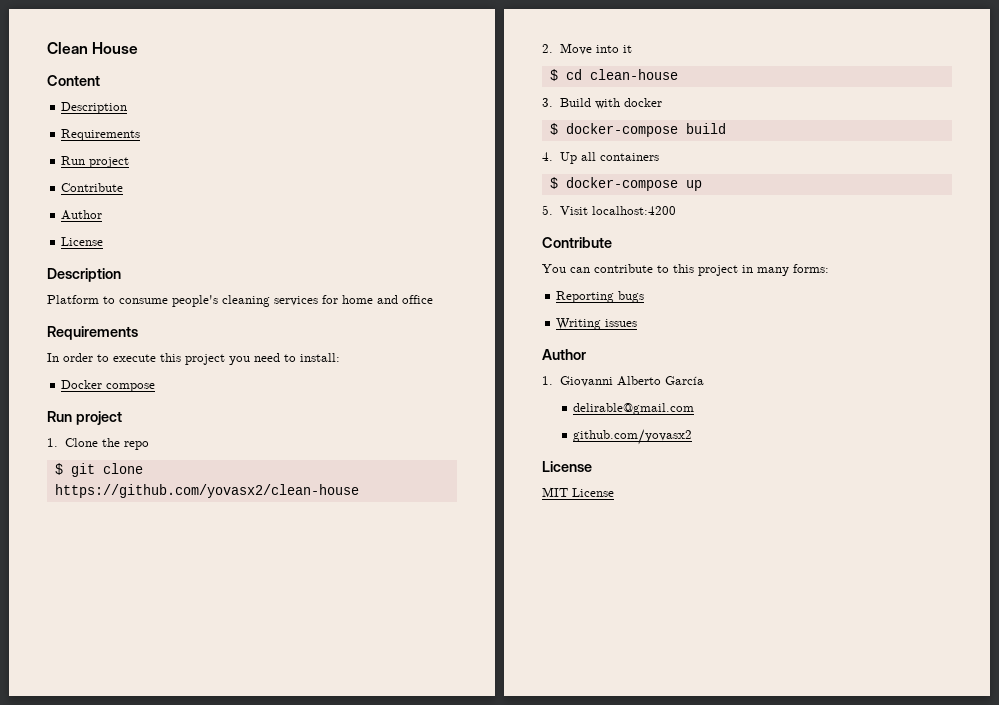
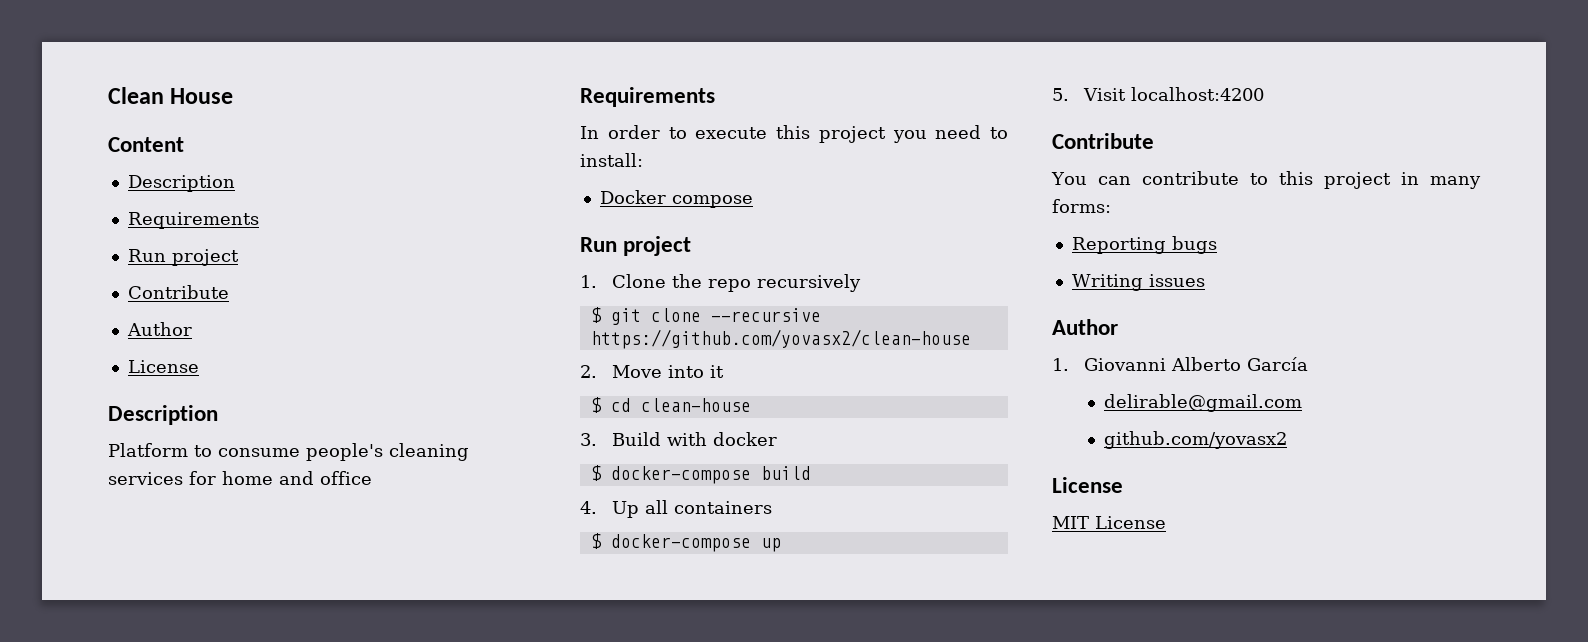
(149, 445) none -> [757,274,862,292] recursively
(143, 468) none -> [710,308,821,322] --recursive

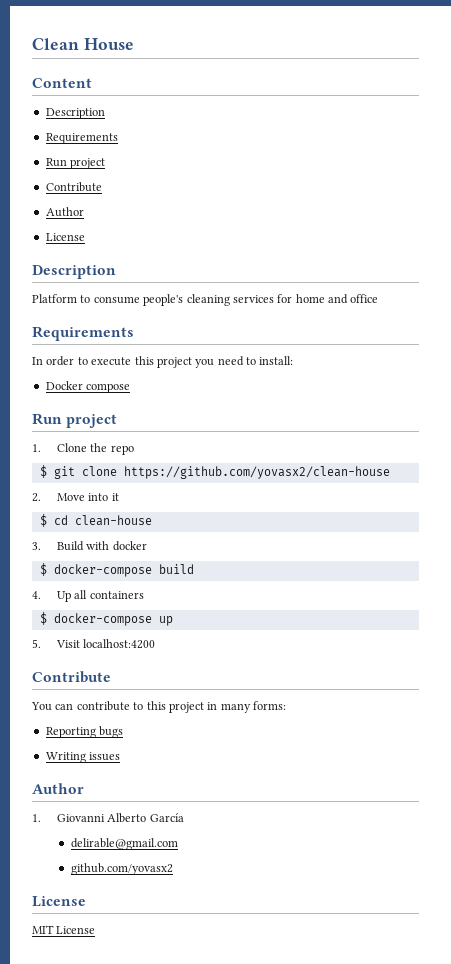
[757,274,862,292] recursively -> (134, 450) none
[710,308,821,322] --recursive -> (117, 471) none

